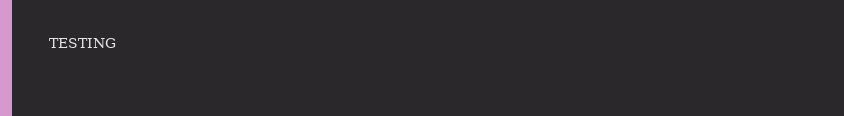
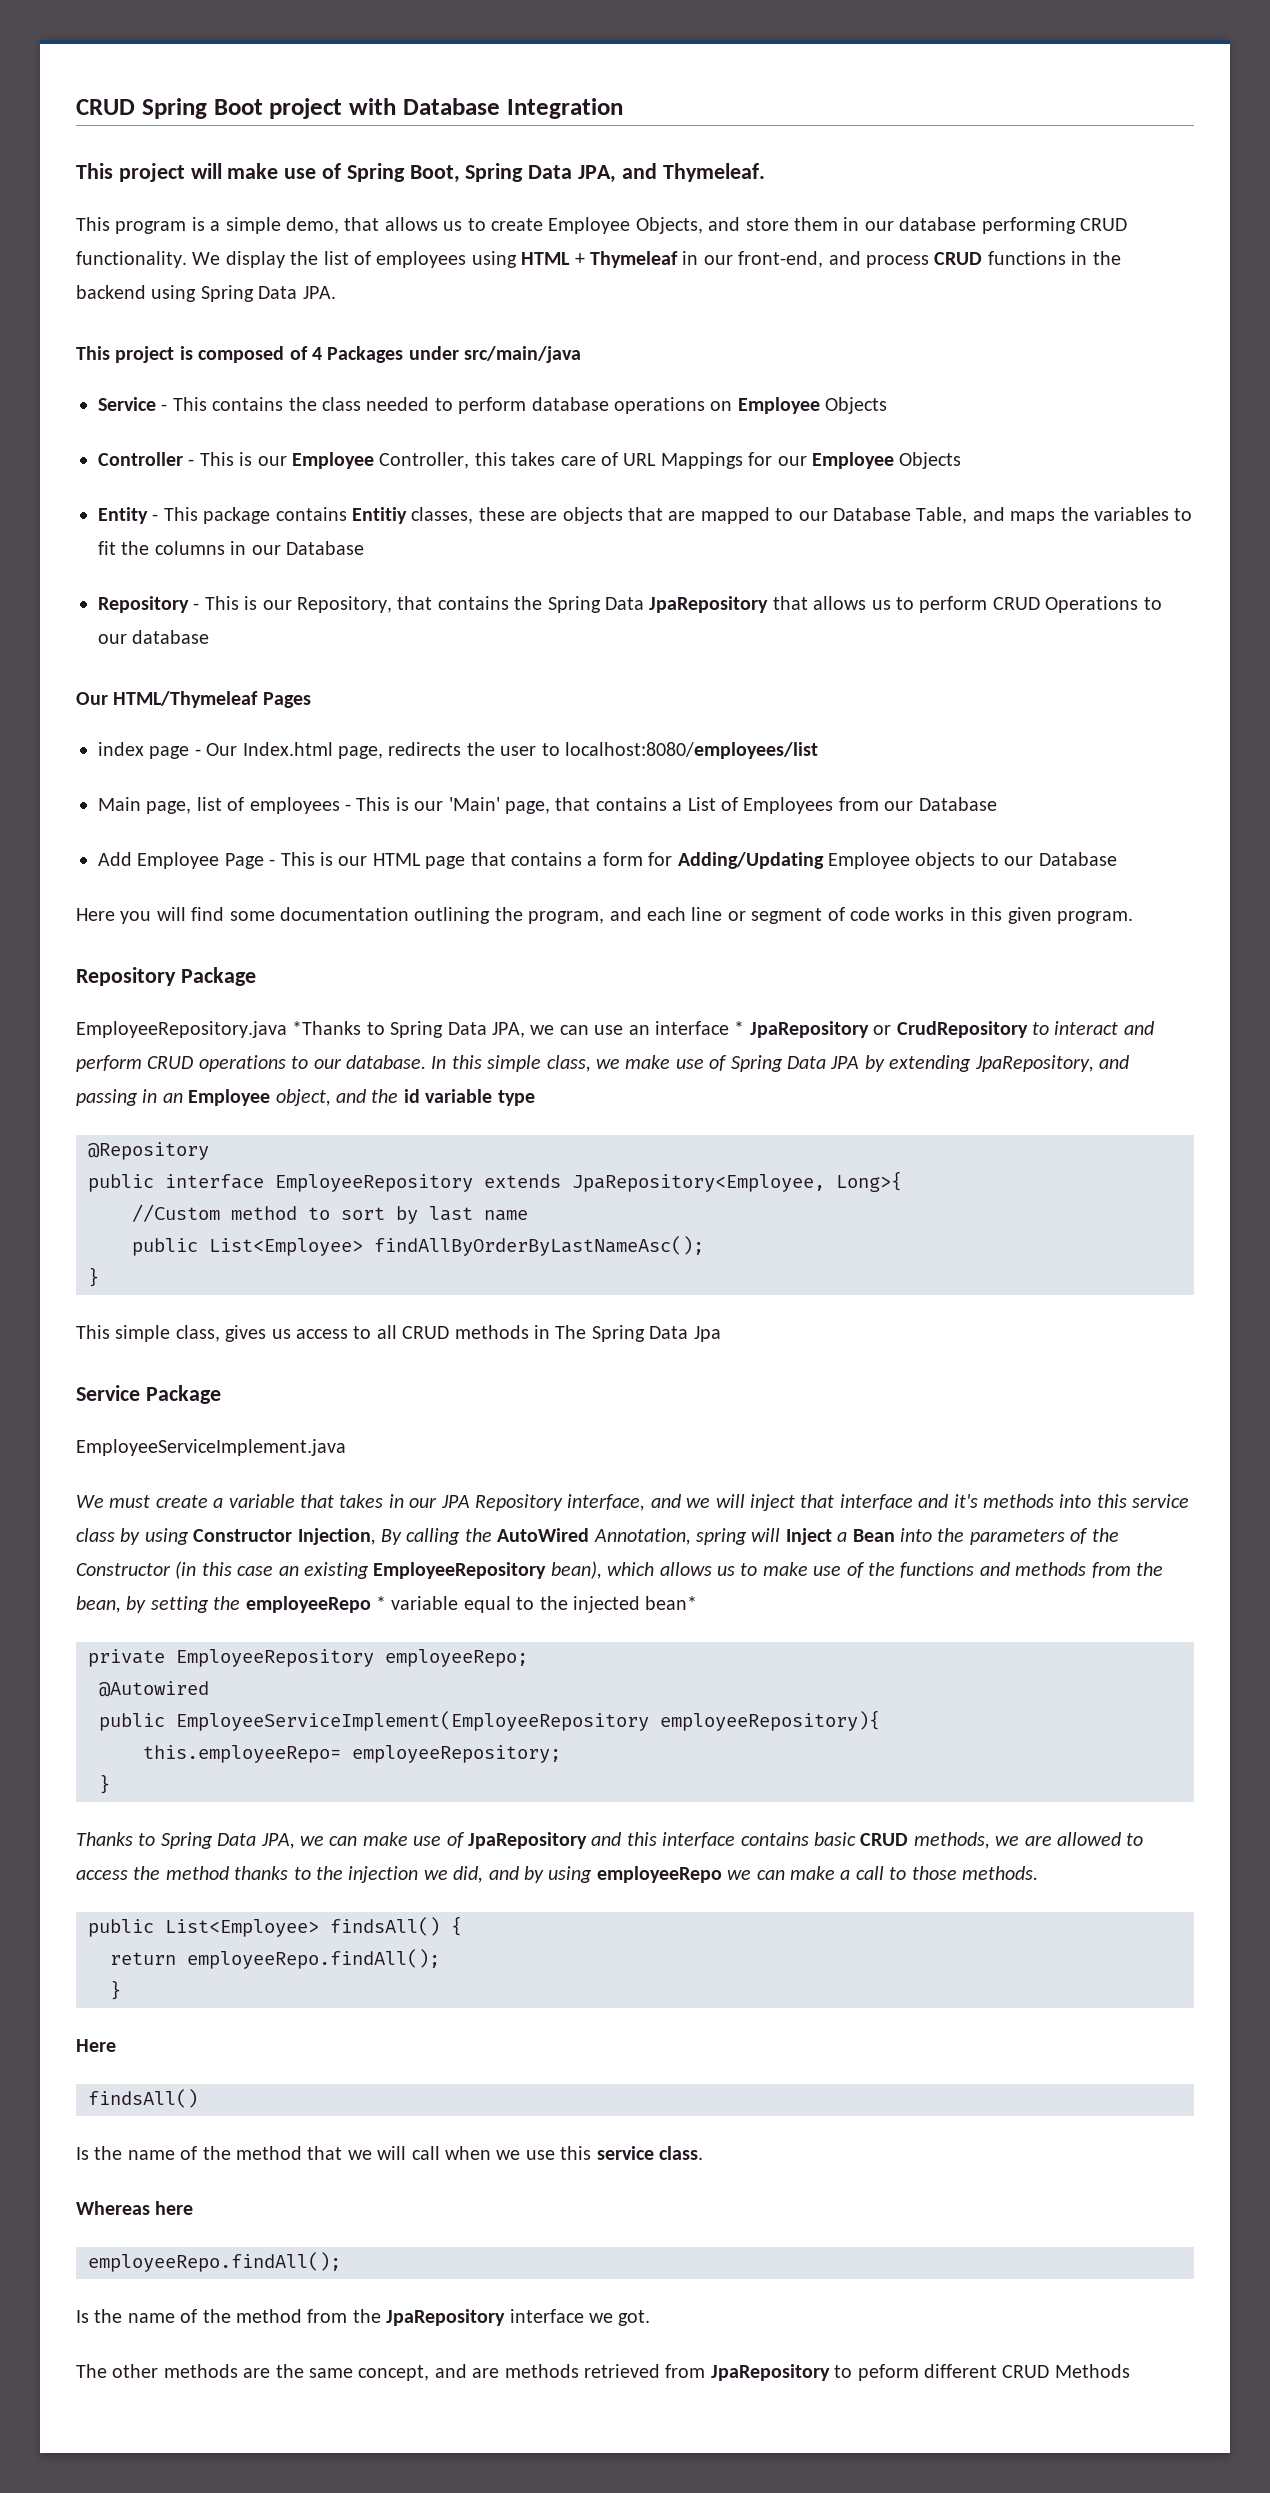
[49,38,116,48] TESTING -> [76,98,623,119] [76,163,765,183] [76,217,1127,234] [76,251,1121,268] [76,285,336,302] [76,346,582,363] [98,397,888,414] [98,452,962,469] [98,507,1193,524] [98,541,364,555] [98,596,1162,613] [98,630,210,644] [76,691,311,708] [98,742,818,759] [98,797,997,814] [98,852,1117,869] [76,907,1133,924] [76,967,256,986] [76,1021,1154,1038] [76,1055,1129,1072] [76,1089,535,1106] [88,1142,209,1160] [88,1171,902,1192] [132,1204,528,1224] [132,1236,704,1256] [88,1267,99,1287] [76,1325,721,1342] [76,1385,221,1404] [76,1439,346,1456] [76,1494,1190,1511] [76,1528,1119,1545] [76,1561,1163,1579] [76,1596,698,1613] [88,1649,528,1667] [99,1681,209,1697] [99,1710,880,1731] [143,1745,561,1763] [99,1774,110,1794] [76,1832,1144,1849] [76,1866,1038,1883] [88,1916,462,1937] [110,1949,440,1969] [110,1980,121,2000] [76,2039,116,2052] [88,2089,198,2108] [76,2146,703,2160] [76,2201,194,2215] [88,2252,341,2272] [76,2309,651,2326] [76,2364,1130,2381] CRUD Spring Boot project with Database Integration // This project will make use of Spring Boot, Spring Data JPA, and Thymeleaf. // This program is a simple demo, that allows us to create Employee Objects, and store them in our database performing CRUD functionality. We display the list of employees using HTML + Thymeleaf in our front-end, and process CRUD functions in the backend using Spring Data JPA. // This project is composed of 4 Packages under src/main/java // Service - This contains the class needed to perform database operations on Employee Objects // Controller - This is our Employee Controller, this takes care of URL Mappings for our Employee Objects // Entity - This package contains Entitiy classes, these are objects that are mapped to our Database Table, and maps the variables to fit the columns in our Database // Repository - This is our Repository, that contains the Spring Data JpaRepository that allows us to perform CRUD Operations to our database // Our HTML/Thymeleaf Pages // index page - Our Index.html page, redirects the user to localhost:8080/employees/list // Main page, list of employees - This is our 'Main' page, that contains a List of Employees from our Database // Add Employee Page - This is our HTML page that contains a form for Adding/Updating Employee objects to our Database // Here you will find some documentation outlining the program, and each line or segment of code works in this given program. // Repository Package // EmployeeRepository.java *Thanks to Spring Data JPA, we can use an interface * JpaRepository or CrudRepository to interact and perform CRUD operations to our database. In this simple class, we make use of Spring Data JPA by extending JpaRepository, and passing in an Employee object, and the id variable type // @Repository // public interface EmployeeRepository extends JpaRepository<Employee, Long>{ // //Custom method to sort by last name // public List<Employee> findAllByOrderByLastNameAsc(); // } // This simple class, gives us access to all CRUD methods in The Spring Data Jpa // Service Package // EmployeeServiceImplement.java // We must create a variable that takes in our JPA Repository interface, and we will inject that interface and it's methods into this service class by using Constructor Injection, By calling the AutoWired Annotation, spring will Inject a Bean into the parameters of the Constructor (in this case an existing EmployeeRepository bean), which allows us to make use of the functions and methods from the bean, by setting the employeeRepo * variable equal to the injected bean* // private EmployeeRepository employeeRepo; // @Autowired // public EmployeeServiceImplement(EmployeeRepository employeeRepository){ // this.employeeRepo= employeeRepository; // } // Thanks to Spring Data JPA, we can make use of JpaRepository and this interface contains basic CRUD methods, we are allowed to access the method thanks to the injection we did, and by using employeeRepo we can make a call to those methods. // public List<Employee> findsAll() { // return employeeRepo.findAll(); // } // Here // findsAll() // Is the name of the method that we will call when we use this service class. // Whereas here // employeeRepo.findAll(); // Is the name of the method from the JpaRepository interface we got. // The other methods are the same concept, and are methods retrieved from JpaRepository to peform different CRUD Methods

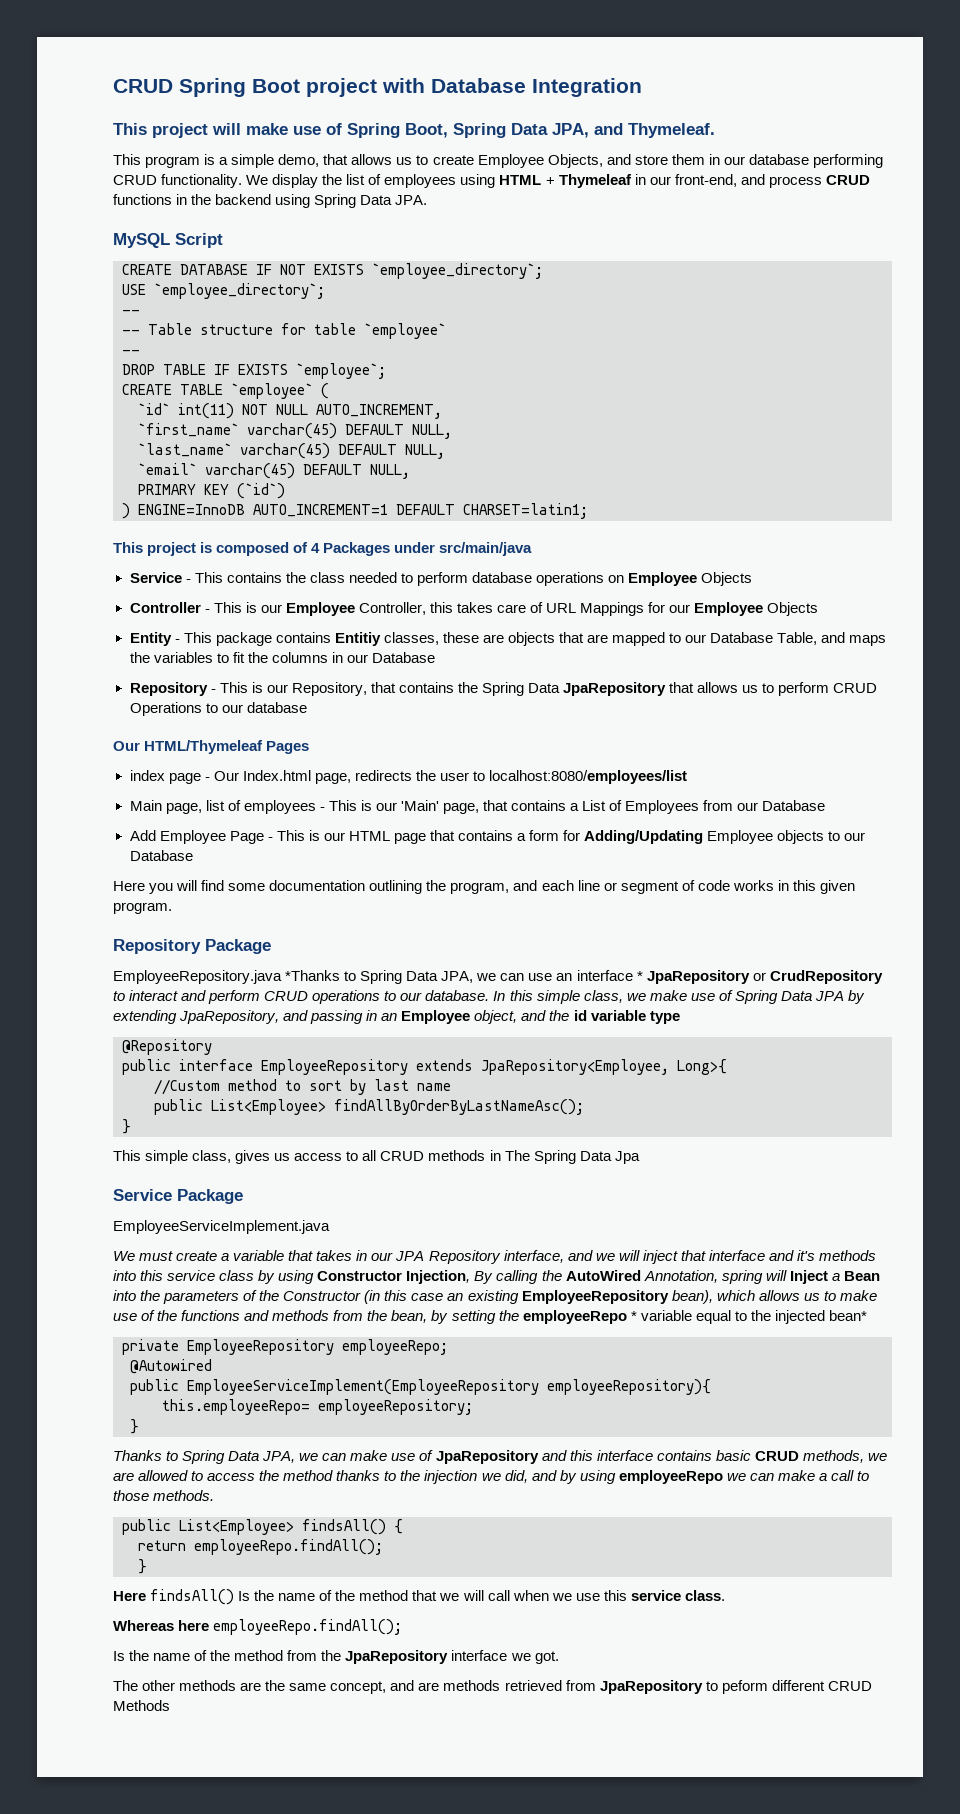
(336, 292) none -> [113,233,223,248] [122,263,543,279] [122,283,325,299] [122,309,140,315] [122,323,446,339] [122,349,140,355] [122,363,386,379] [122,383,329,399] [138,403,442,419] [138,423,452,439] [138,443,445,459] [138,463,410,479] [138,483,285,499] [122,503,588,519] // MySQL Script // CREATE DATABASE IF NOT EXISTS `employee_directory`; // USE `employee_directory`; // -- // -- Table structure for table `employee` // -- // DROP TABLE IF EXISTS `employee`; // CREATE TABLE `employee` ( // `id` int(11) NOT NULL AUTO_INCREMENT, // `first_name` varchar(45) DEFAULT NULL, // `last_name` varchar(45) DEFAULT NULL, // `email` varchar(45) DEFAULT NULL, // PRIMARY KEY (`id`) // ) ENGINE=InnoDB AUTO_INCREMENT=1 DEFAULT CHARSET=latin1;
[88,2089,198,2108] // findsAll() // -> [150,1589,235,1605] findsAll()
(194, 2208) // -> (210, 1625) none

